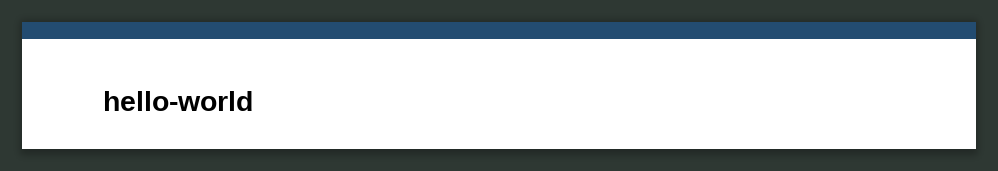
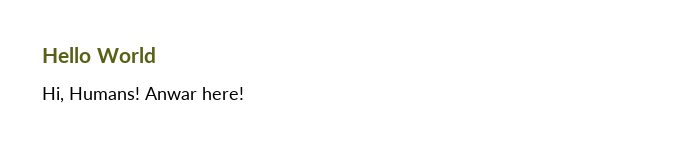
[103,91,253,111] hello-world -> [42,47,156,63] [42,87,244,103] Hello World // Hi, Humans! Anwar here!

